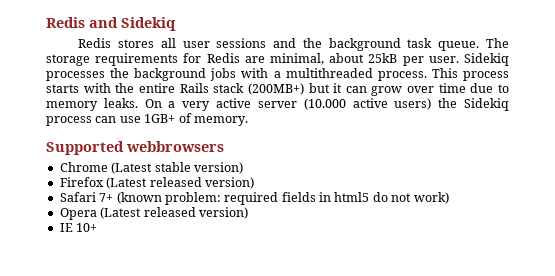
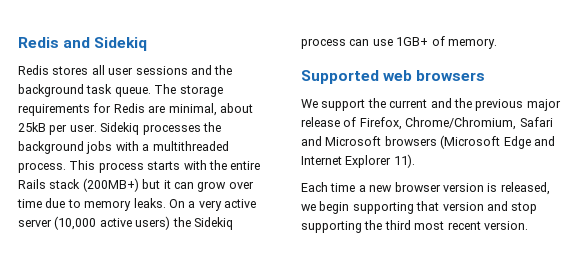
[303,98,346,110] (10.000 -> [54,216,97,230] (10,000
[126,141,224,152] [59,162,243,174] [59,177,254,189] [59,192,449,205] [59,207,248,220] [59,223,98,232] webbrowsers // Chrome (Latest stable version) // Firefox (Latest released version) // Safari 7+ (known problem: required fields in html5 do not work) // Opera (Latest released version) // IE 10+ -> [383,70,486,81] [301,98,561,111] [301,117,553,130] [301,135,555,149] [301,154,415,168] [301,182,550,195] [301,201,538,214] [301,220,528,233] web browsers // We support the current and the previous major release of Firefox, Chrome/Chromium, Safari and Microsoft browsers (Microsoft Edge and Internet Explorer 11). // Each time a new browser version is released, we begin supporting that version and stop supporting the third most recent version.

